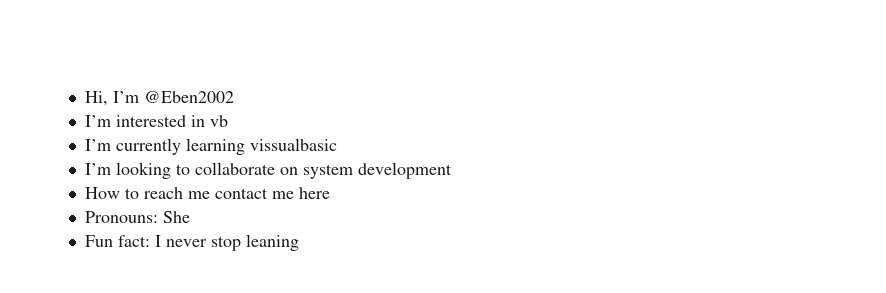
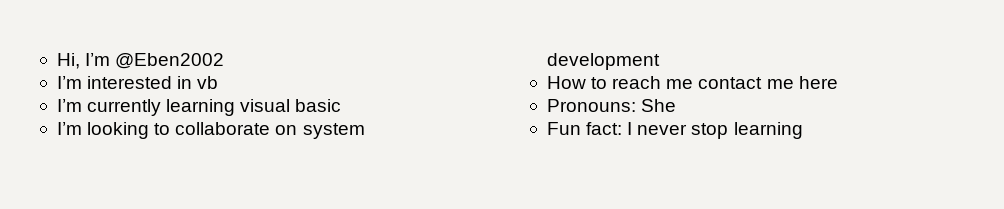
[249,138,337,151] vissualbasic -> [240,99,342,112] visual basic
[245,234,299,251] leaning -> [733,122,803,139] learning

